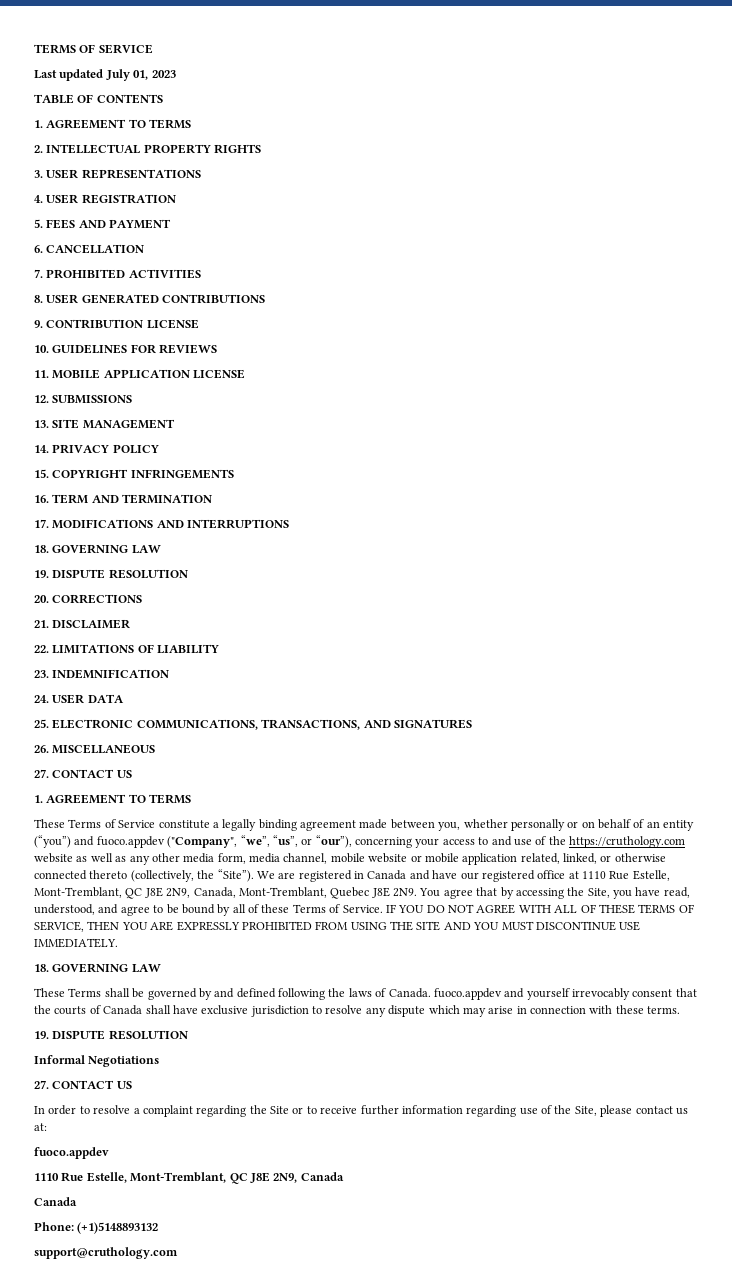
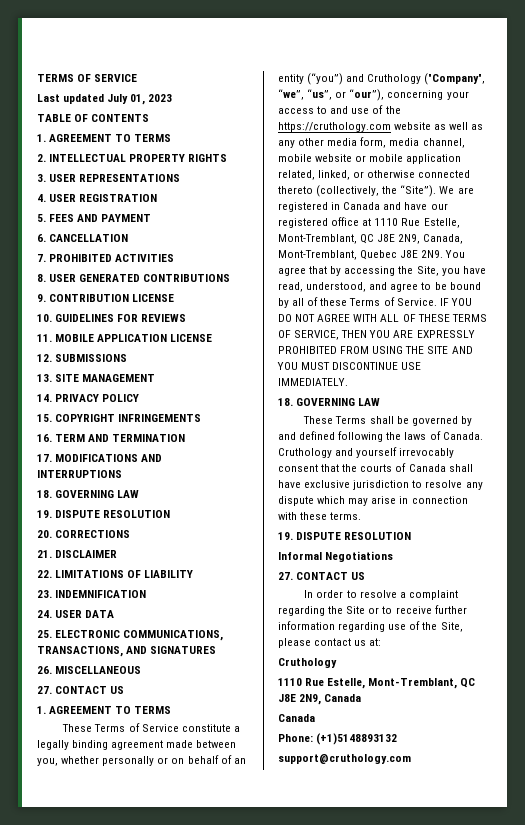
[96,836,165,848] fuoco.appdev -> [367,74,422,84] Cruthology
[433,988,502,1000] fuoco.appdev -> [278,448,332,458] Cruthology
[34,1147,109,1159] fuoco.appdev -> [278,658,337,668] Cruthology

